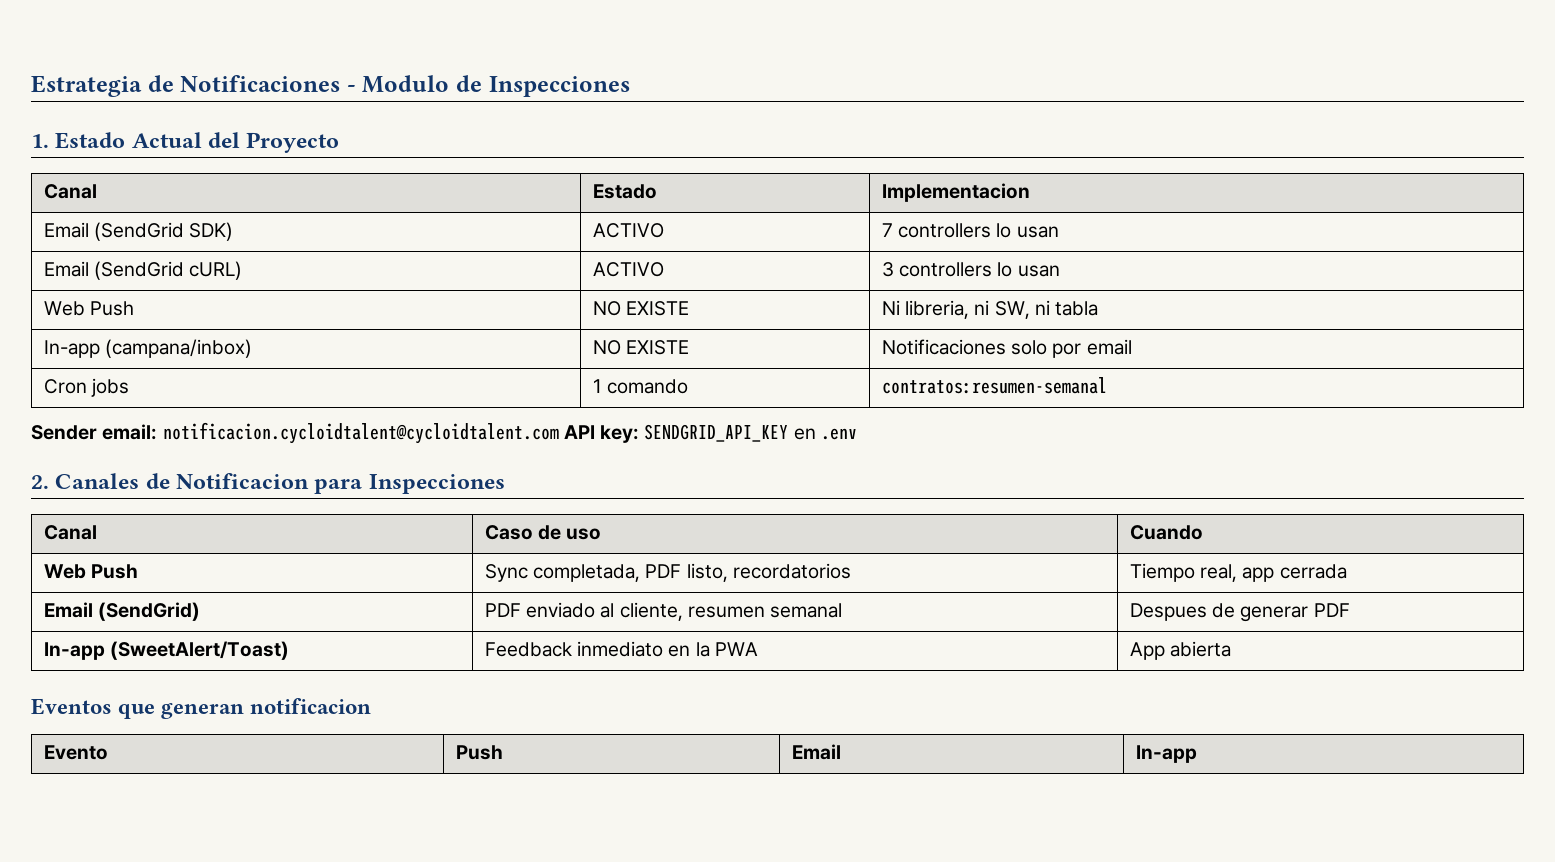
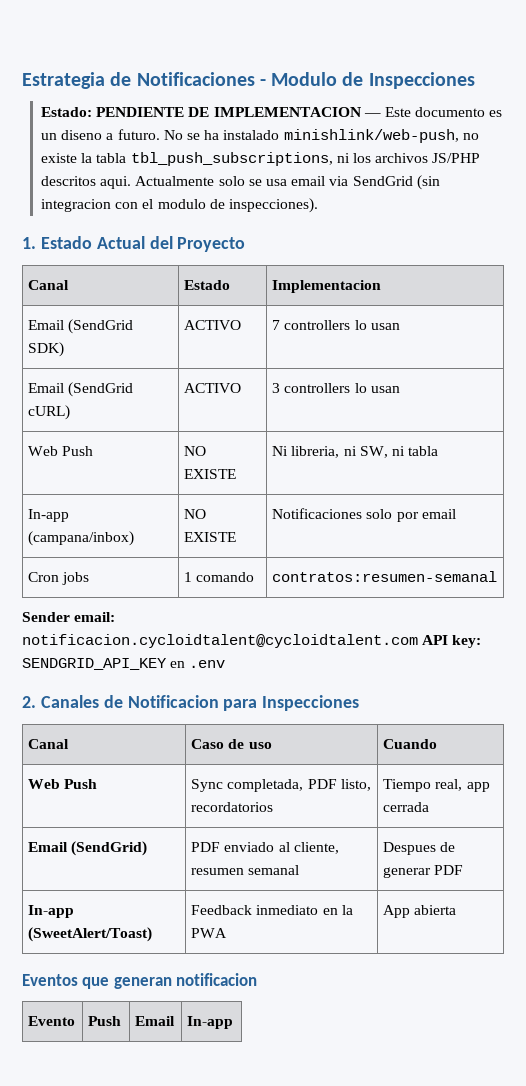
(630, 86) none -> [41,107,503,117] [41,129,479,143] [41,152,481,166] [41,175,440,190] [41,198,318,213] // Estado: PENDIENTE DE IMPLEMENTACION — Este documento es un diseno a futuro. No se ha instalado minishlink/web-push, no existe la tabla tbl_push_subscriptions, ni los archivos JS/PHP descritos aqui. Actualmente solo se usa email via SendGrid (sin integracion con el modulo de inspecciones).

